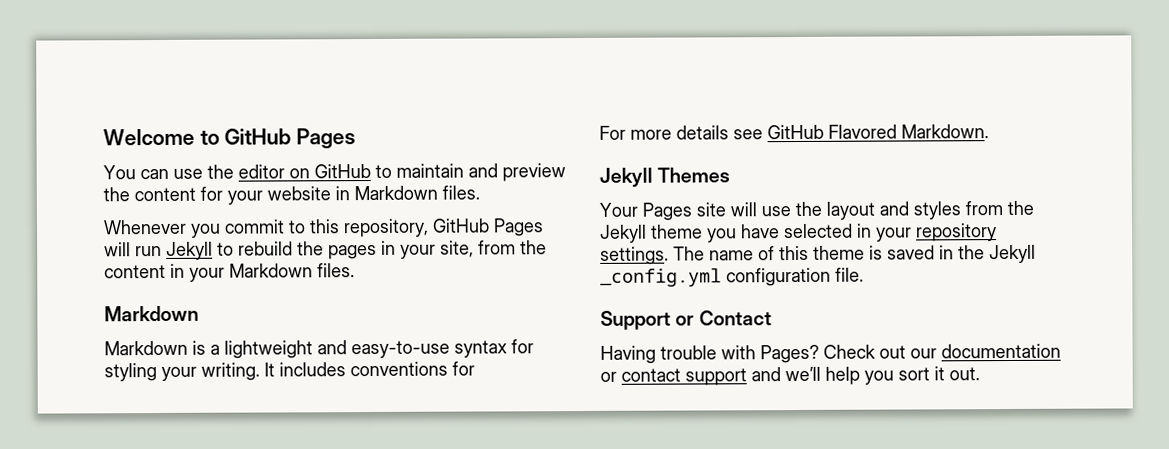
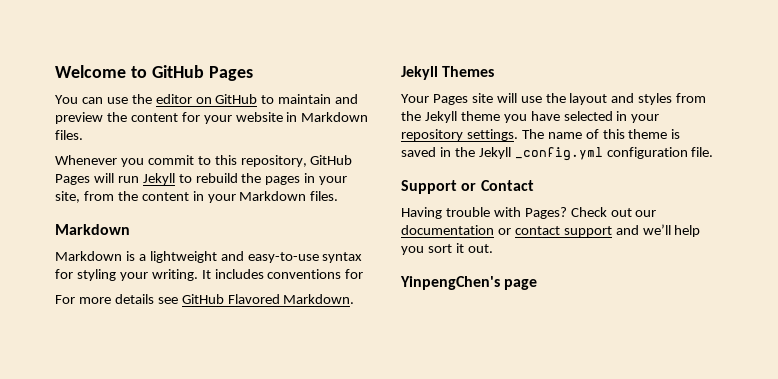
(980, 374) none -> [400,276,538,290] // YinpengChen's page

